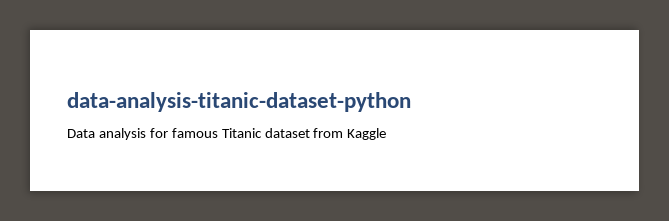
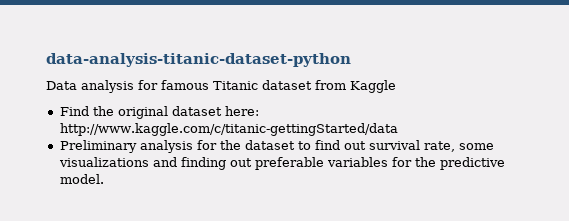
(387, 134) none -> [59,106,259,119] [59,123,398,136] [59,140,494,153] [58,157,505,170] [59,174,104,184] // Find the original dataset here: http://www.kaggle.com/c/titanic-gettingStarted/data // Preliminary analysis for the dataset to find out survival rate, some visualizations and finding out preferable variables for the predictive model.

